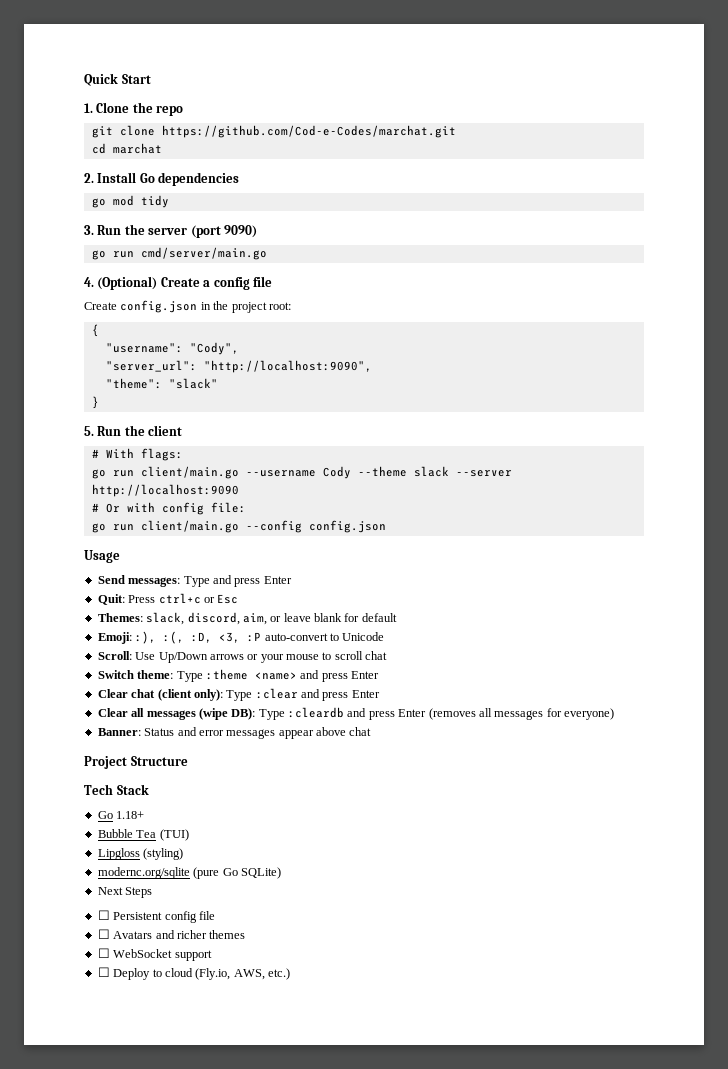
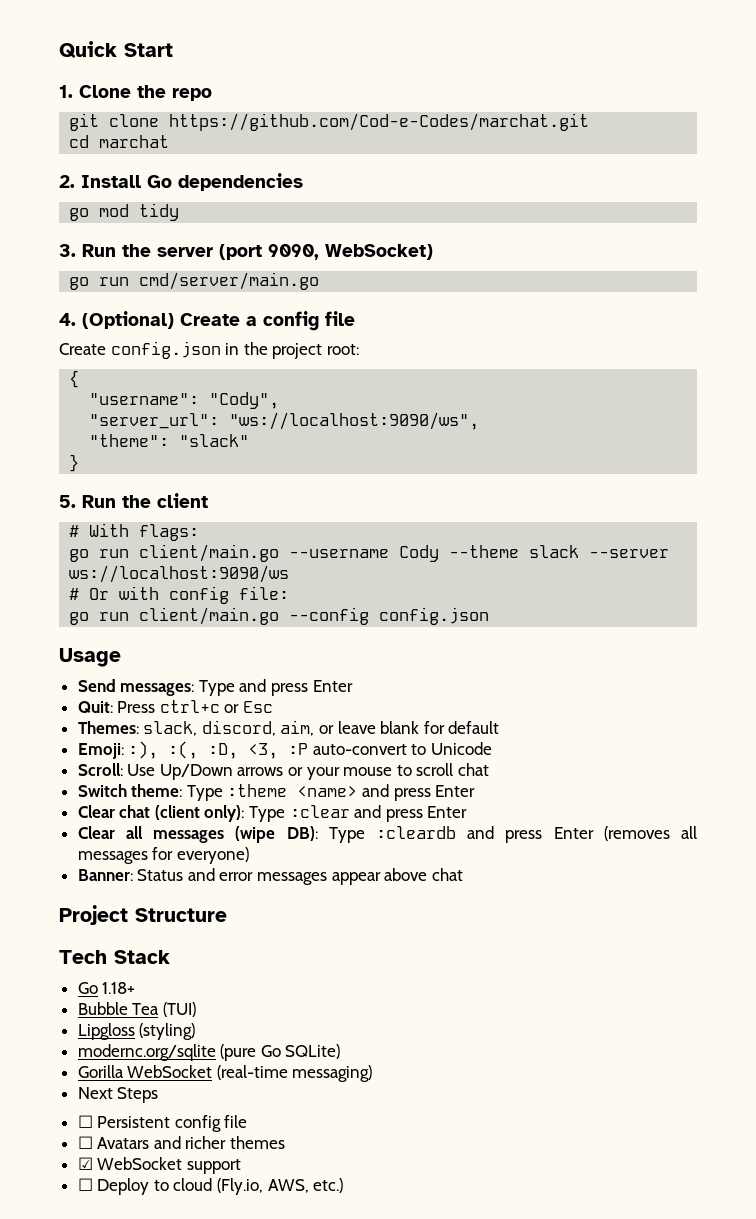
[223,225,257,238] 9090) -> [268,244,433,260] 9090, WebSocket)
[203,360,372,373] "http://localhost:9090", -> [229,412,480,430] "ws://localhost:9090/ws",
[91,484,239,497] http://localhost:9090 -> [69,565,290,583] ws://localhost:9090/ws
(281, 873) none -> [77,1065,373,1082] // Gorilla WebSocket (real-time messaging)
[97,948,110,958] ☐ -> [77,1157,93,1170] ☑

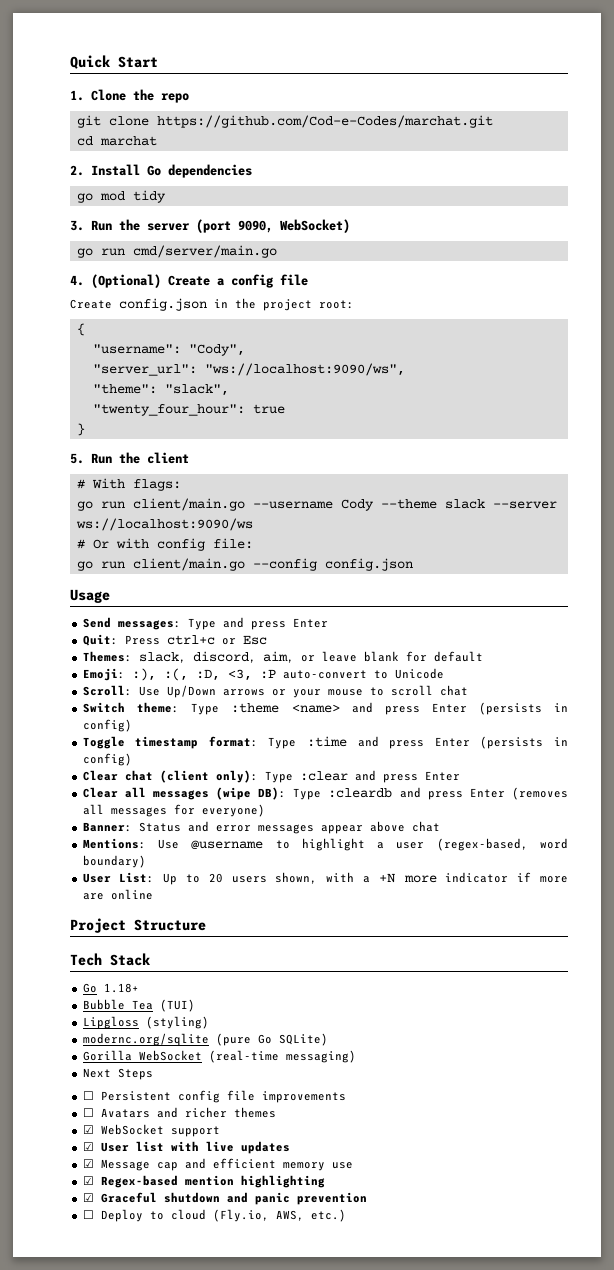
[179,434,250,447] "slack" -> [164,384,229,396] [92,404,285,416] "slack", // "twenty_four_hour": true
(476, 791) none -> [479,702,568,715] [82,719,132,732] [82,736,568,749] [82,753,132,766] (persists in config) // Toggle timestamp format: Type :time and press Enter (persists in config)
(463, 874) none -> [82,838,568,851] [82,855,146,868] [82,872,568,885] [82,889,153,900] // Mentions: Use @username to highlight a user (regex-based, word boundary) // User List: Up to 20 users shown, with a +N more indicator if more are online
(248, 1121) none -> [261,1091,346,1103] improvements
(241, 1166) none -> [82,1141,290,1154] [82,1158,353,1171] [82,1175,325,1188] [82,1192,367,1205] // ☑ User list with live updates // ☑ Message cap and efficient memory use // ☑ Regex-based mention highlighting // ☑ Graceful shutdown and panic prevention

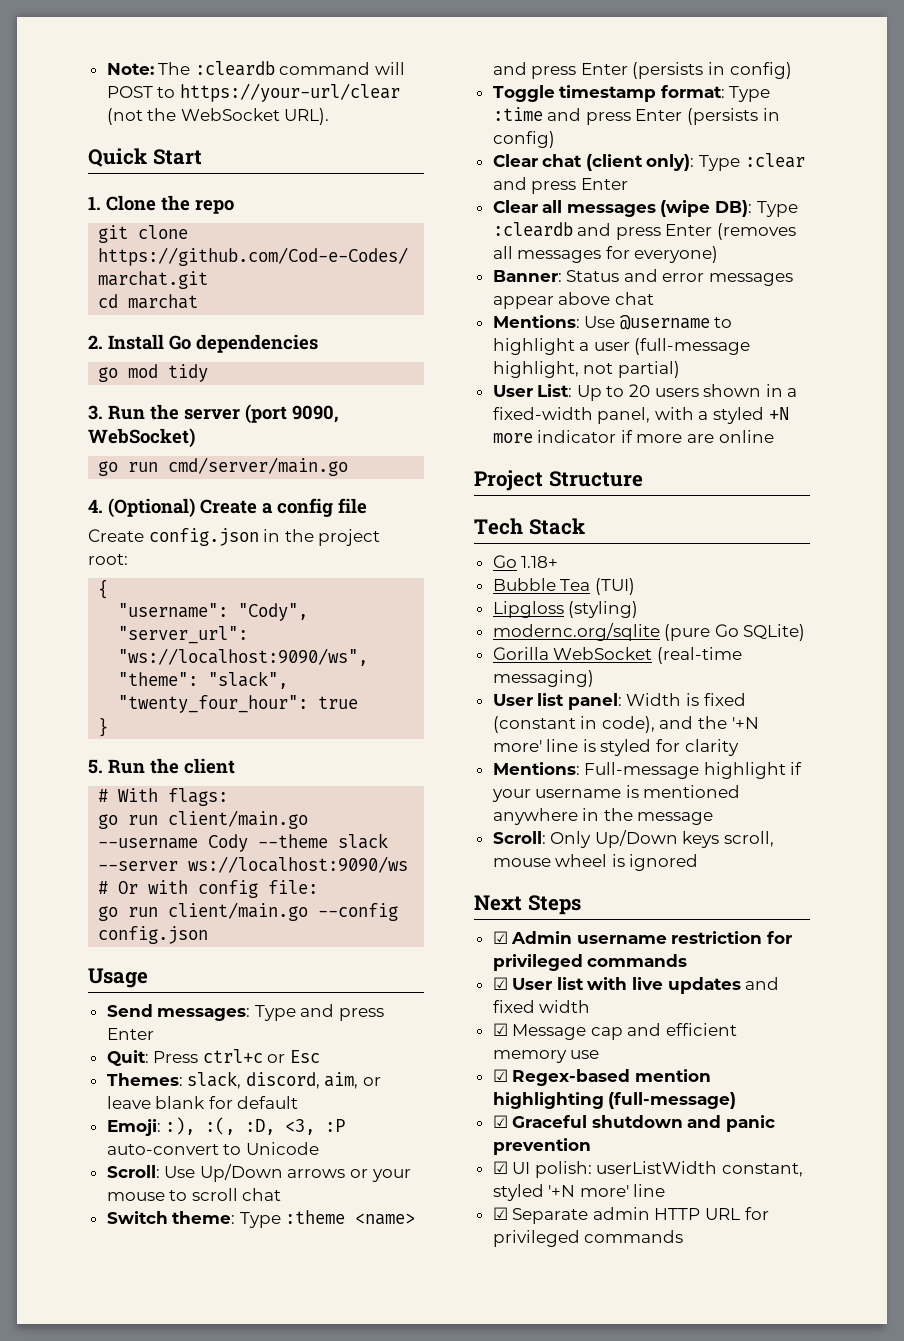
(70, 62) none -> [106,61,406,76] [106,83,400,102] [106,108,330,125] Note: The :cleardb command will POST to https://your-url/clear (not the WebSocket URL). //
[436,838,568,851] [82,855,146,868] (regex-based, word boundary) -> [634,338,751,355] [492,361,680,378] (full-message highlight, not partial)
[275,872,318,884] shown, -> [703,384,798,397] [492,407,651,424] shown in a fixed-width panel,
(370, 879) none -> [713,407,765,424] styled
[82,1068,153,1080] [82,1090,346,1103] [82,1107,276,1118] [82,1124,220,1137] Next Steps // ☐ Persistent config file improvements // ☐ Avatars and richer themes // ☑ WebSocket support -> [492,693,746,710] [492,716,759,733] [492,739,739,756] [492,762,803,779] [491,785,741,802] [492,808,714,825] [492,830,775,848] [492,854,699,871] [474,895,581,915] [492,931,793,944] [492,954,688,971] User list panel: Width is fixed (constant in code), and the '+N more' line is styled for clarity // Mentions: Full-message highlight if your username is mentioned anywhere in the message // Scroll: Only Up/Down keys scroll, mouse wheel is ignored // Next Steps // ☑ Admin username restriction for privileged commands
(290, 1147) none -> [745,977,780,990] [492,1000,591,1013] and fixed width
(325, 1181) none -> [608,1092,737,1109] (full-message)
[82,1209,346,1222] ☐ Deploy to cloud (Fly.io, AWS, etc.) -> [492,1161,804,1178] [492,1184,666,1201] [492,1207,769,1224] [492,1230,684,1247] ☑ UI polish: userListWidth constant, styled '+N more' line // ☑ Separate admin HTTP URL for privileged commands

